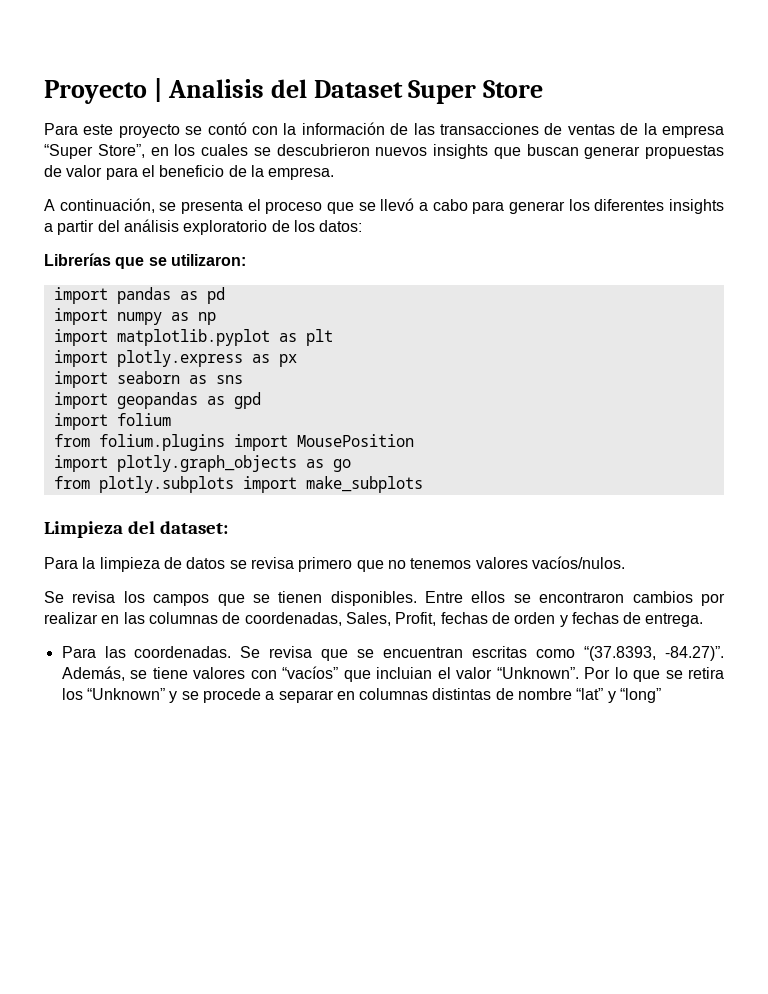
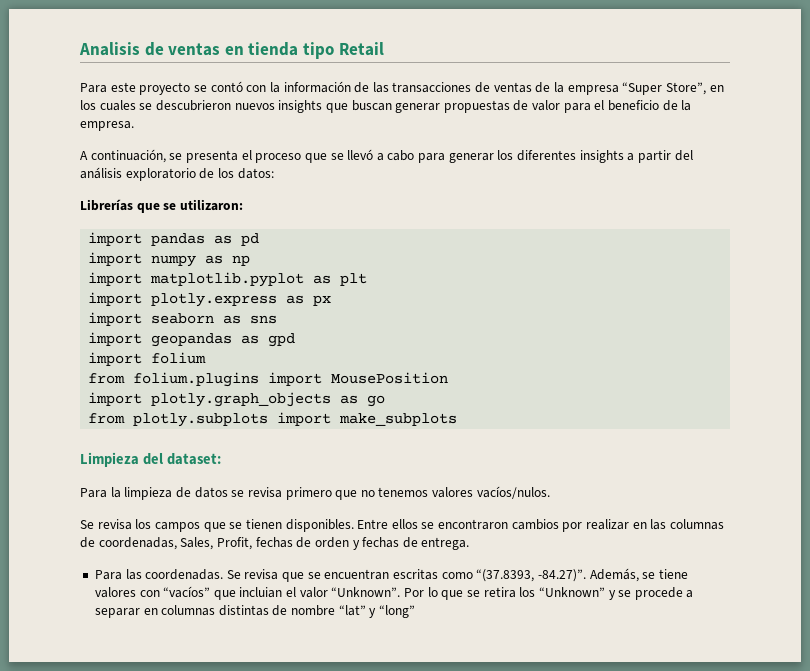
[44,78,544,104] Proyecto | Analisis del Dataset Super Store -> [79,42,384,59] Analisis de ventas en tienda tipo Retail

